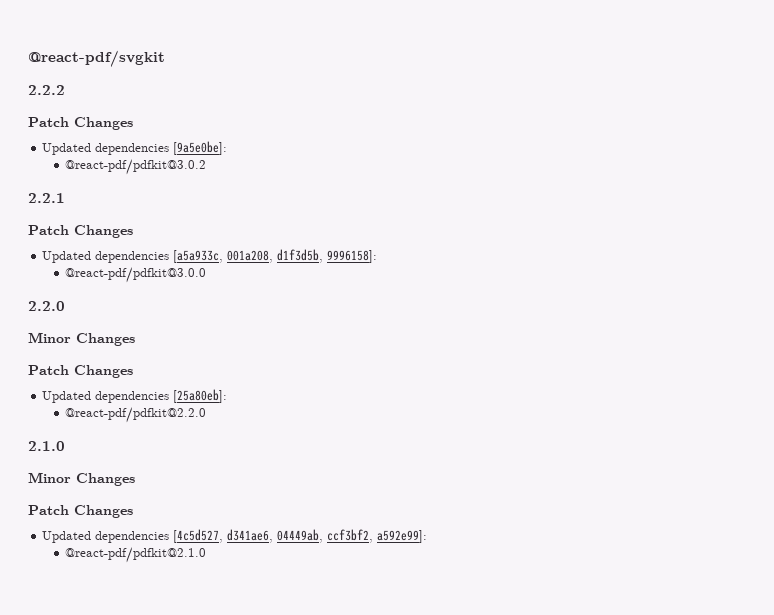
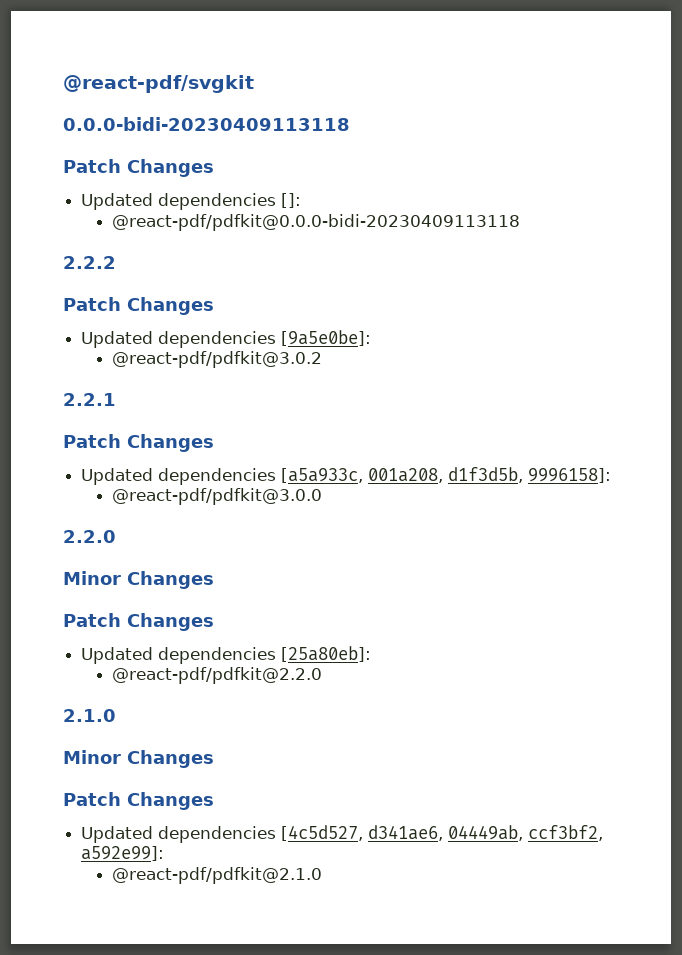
(165, 58) none -> [63,117,350,131] [63,159,214,177] [81,193,302,210] [111,214,520,231] // 0.0.0-bidi-20230409113118 // Patch Changes // Updated dependencies []: // @react-pdf/pdfkit@0.0.0-bidi-20230409113118

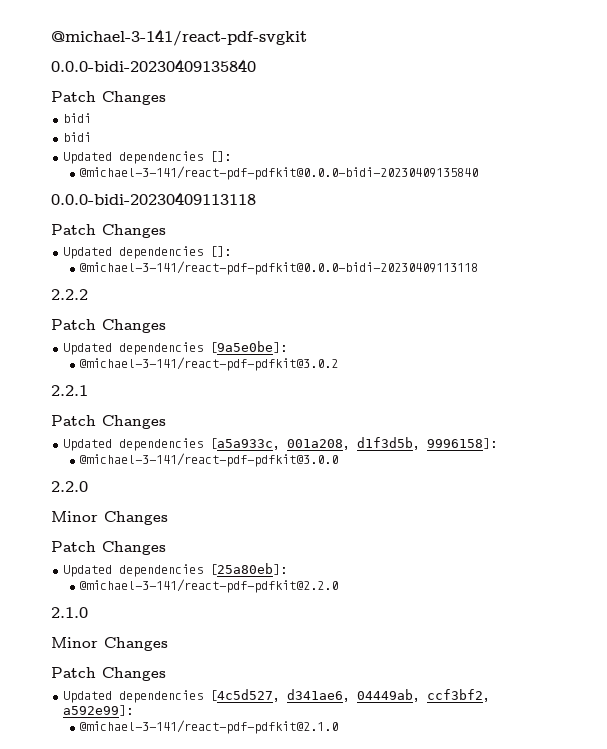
[63,75,254,93] @react-pdf/svgkit -> [51,29,307,46] [51,59,256,72] [51,91,166,105] [62,113,91,123] [62,132,91,142] [62,151,231,164] [79,166,479,180] @michael-3-141/react-pdf-svgkit // 0.0.0-bidi-20230409135840 // Patch Changes // bidi // bidi // Updated dependencies []: // @michael-3-141/react-pdf-pdfkit@0.0.0-bidi-20230409135840
[111,214,520,231] @react-pdf/pdfkit@0.0.0-bidi-20230409113118 -> [79,261,479,275] @michael-3-141/react-pdf-pdfkit@0.0.0-bidi-20230409113118
[111,351,322,368] @react-pdf/pdfkit@3.0.2 -> [79,357,339,371] @michael-3-141/react-pdf-pdfkit@3.0.2
[111,488,322,505] @react-pdf/pdfkit@3.0.0 -> [79,453,339,467] @michael-3-141/react-pdf-pdfkit@3.0.0
[111,667,322,684] @react-pdf/pdfkit@2.2.0 -> [79,579,339,593] @michael-3-141/react-pdf-pdfkit@2.2.0
[111,867,322,884] @react-pdf/pdfkit@2.1.0 -> [79,720,339,734] @michael-3-141/react-pdf-pdfkit@2.1.0

